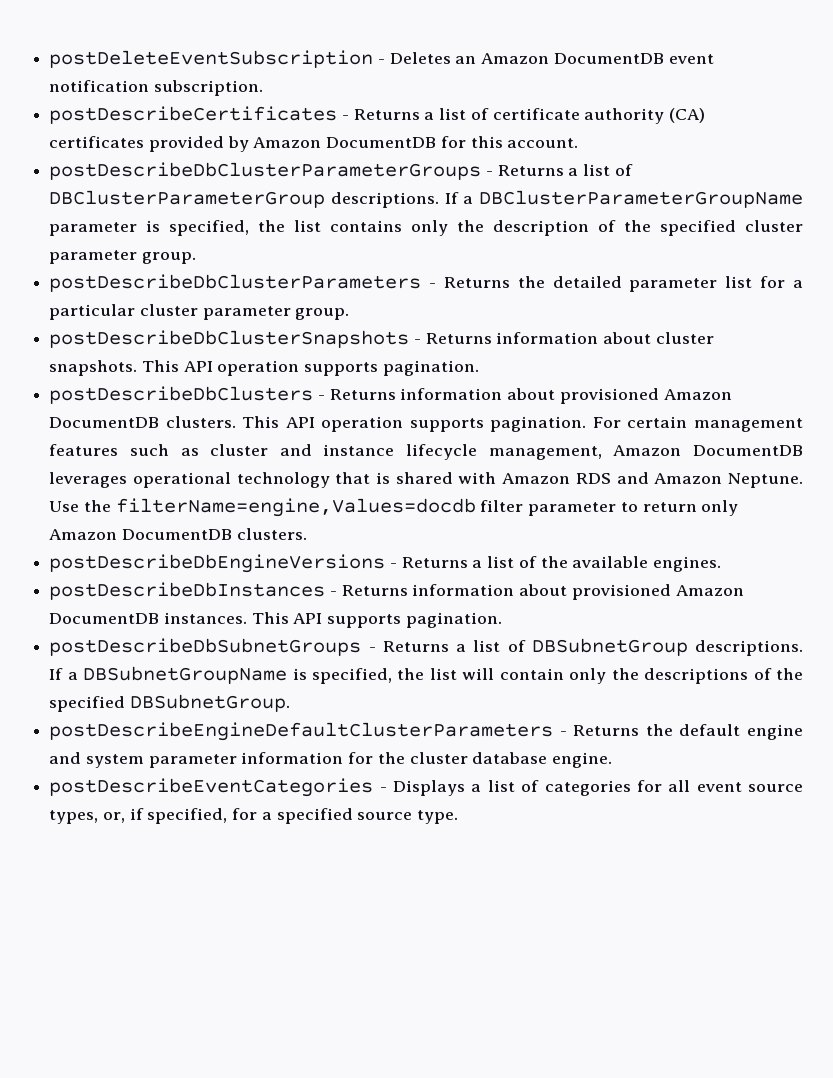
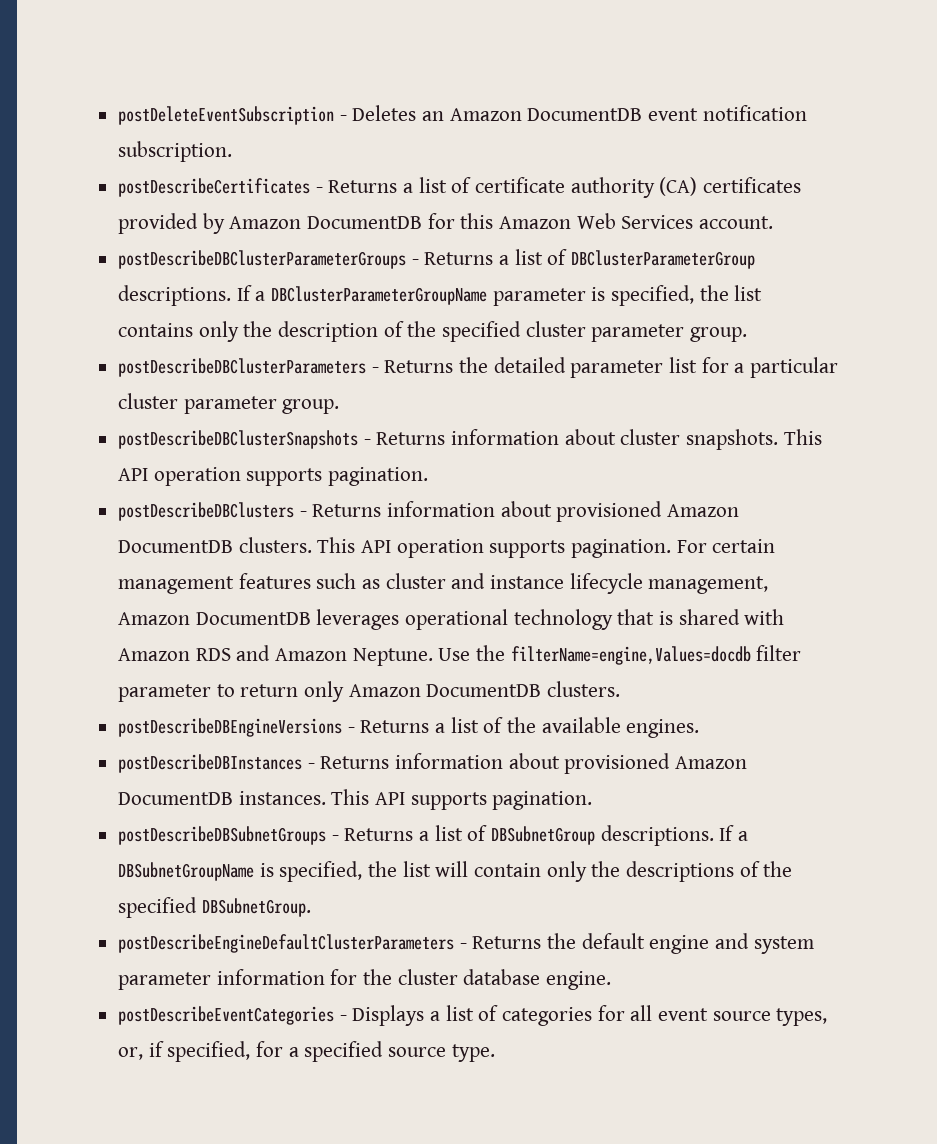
(503, 142) none -> [499,213,694,229] Amazon Web Services
[49,162,482,180] postDescribeDbClusterParameterGroups -> [118,250,407,269] postDescribeDBClusterParameterGroups
[49,274,422,292] postDescribeDbClusterParameters -> [118,358,367,377] postDescribeDBClusterParameters
[49,330,410,348] postDescribeDbClusterSnapshots -> [118,430,359,449] postDescribeDBClusterSnapshots
[49,386,314,404] postDescribeDbClusters -> [118,502,295,521] postDescribeDBClusters
[49,554,386,573] postDescribeDbEngineVersions -> [118,718,343,737] postDescribeDBEngineVersions
[49,582,326,600] postDescribeDbInstances -> [118,754,303,773] postDescribeDBInstances
[49,638,362,656] postDescribeDbSubnetGroups -> [118,826,327,845] postDescribeDBSubnetGroups

